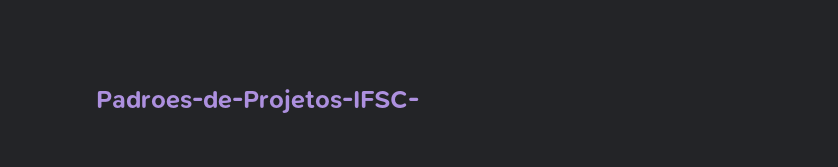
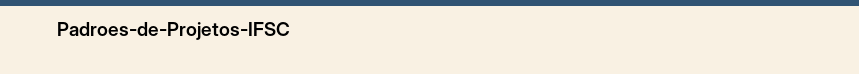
[96,89,419,114] Padroes-de-Projetos-IFSC- -> [57,22,290,40] Padroes-de-Projetos-IFSC

